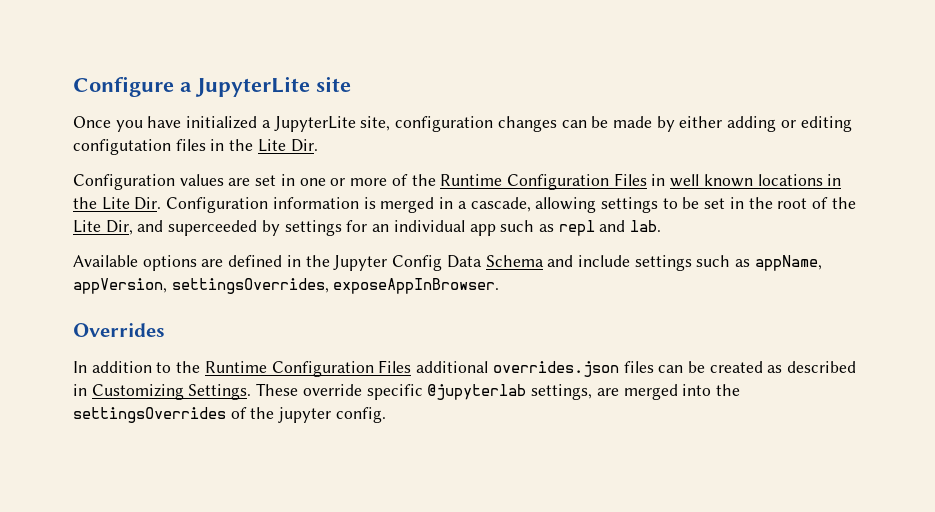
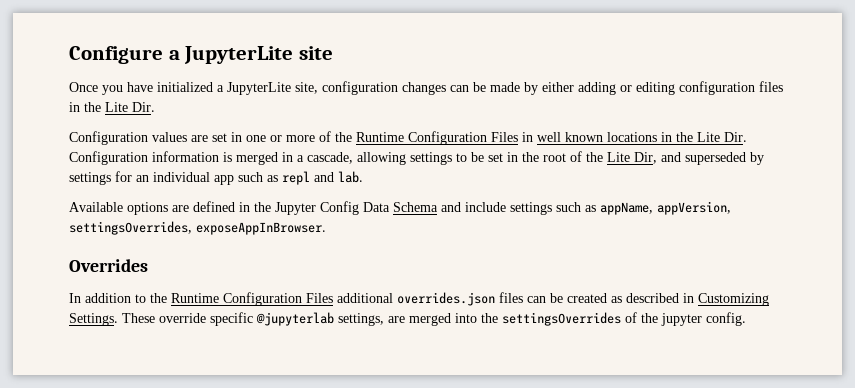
[73,139,171,155] configutation -> [679,81,755,95] configuration
[168,220,258,236] superceeded -> [685,152,746,165] superseded

